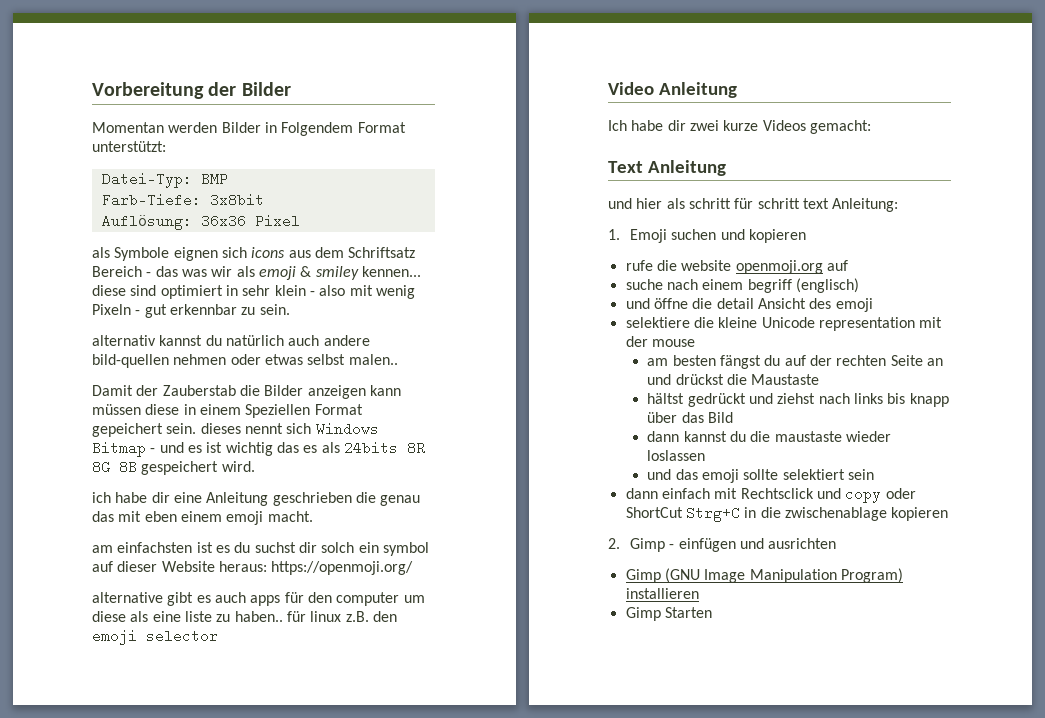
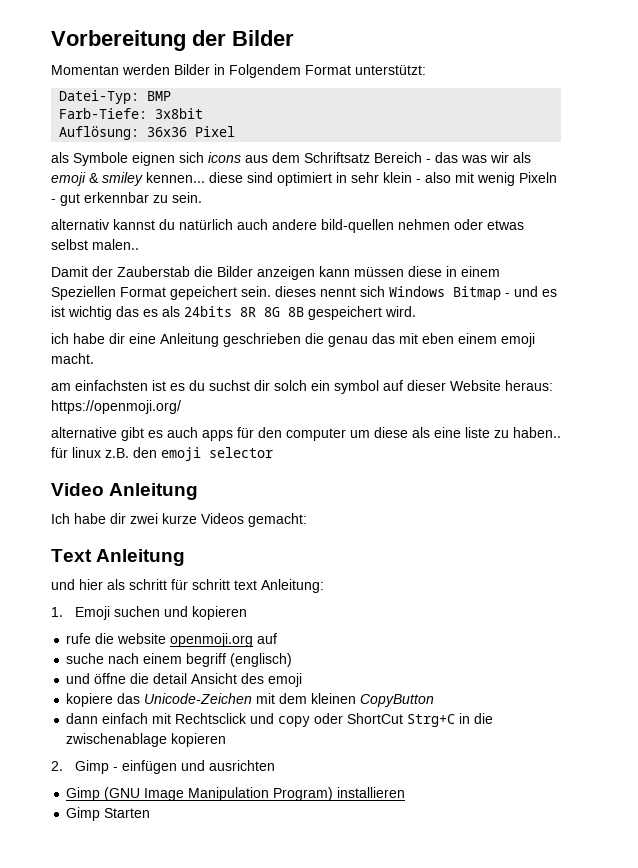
[625,317,943,331] [625,336,695,347] [647,355,944,369] [647,374,820,385] [647,393,949,407] [647,412,734,423] [647,431,892,442] [647,450,706,461] [647,469,875,483] selektiere die kleine Unicode representation mit der mouse // am besten fängst du auf der rechten Seite an und drückst die Maustaste // hältst gedrückt und ziehst nach links bis knapp über das Bild // dann kannst du die maustaste wieder loslassen // und das emoji sollte selektiert sein -> [66,693,435,707] kopiere das Unicode-Zeichen mit dem kleinen CopyButton

